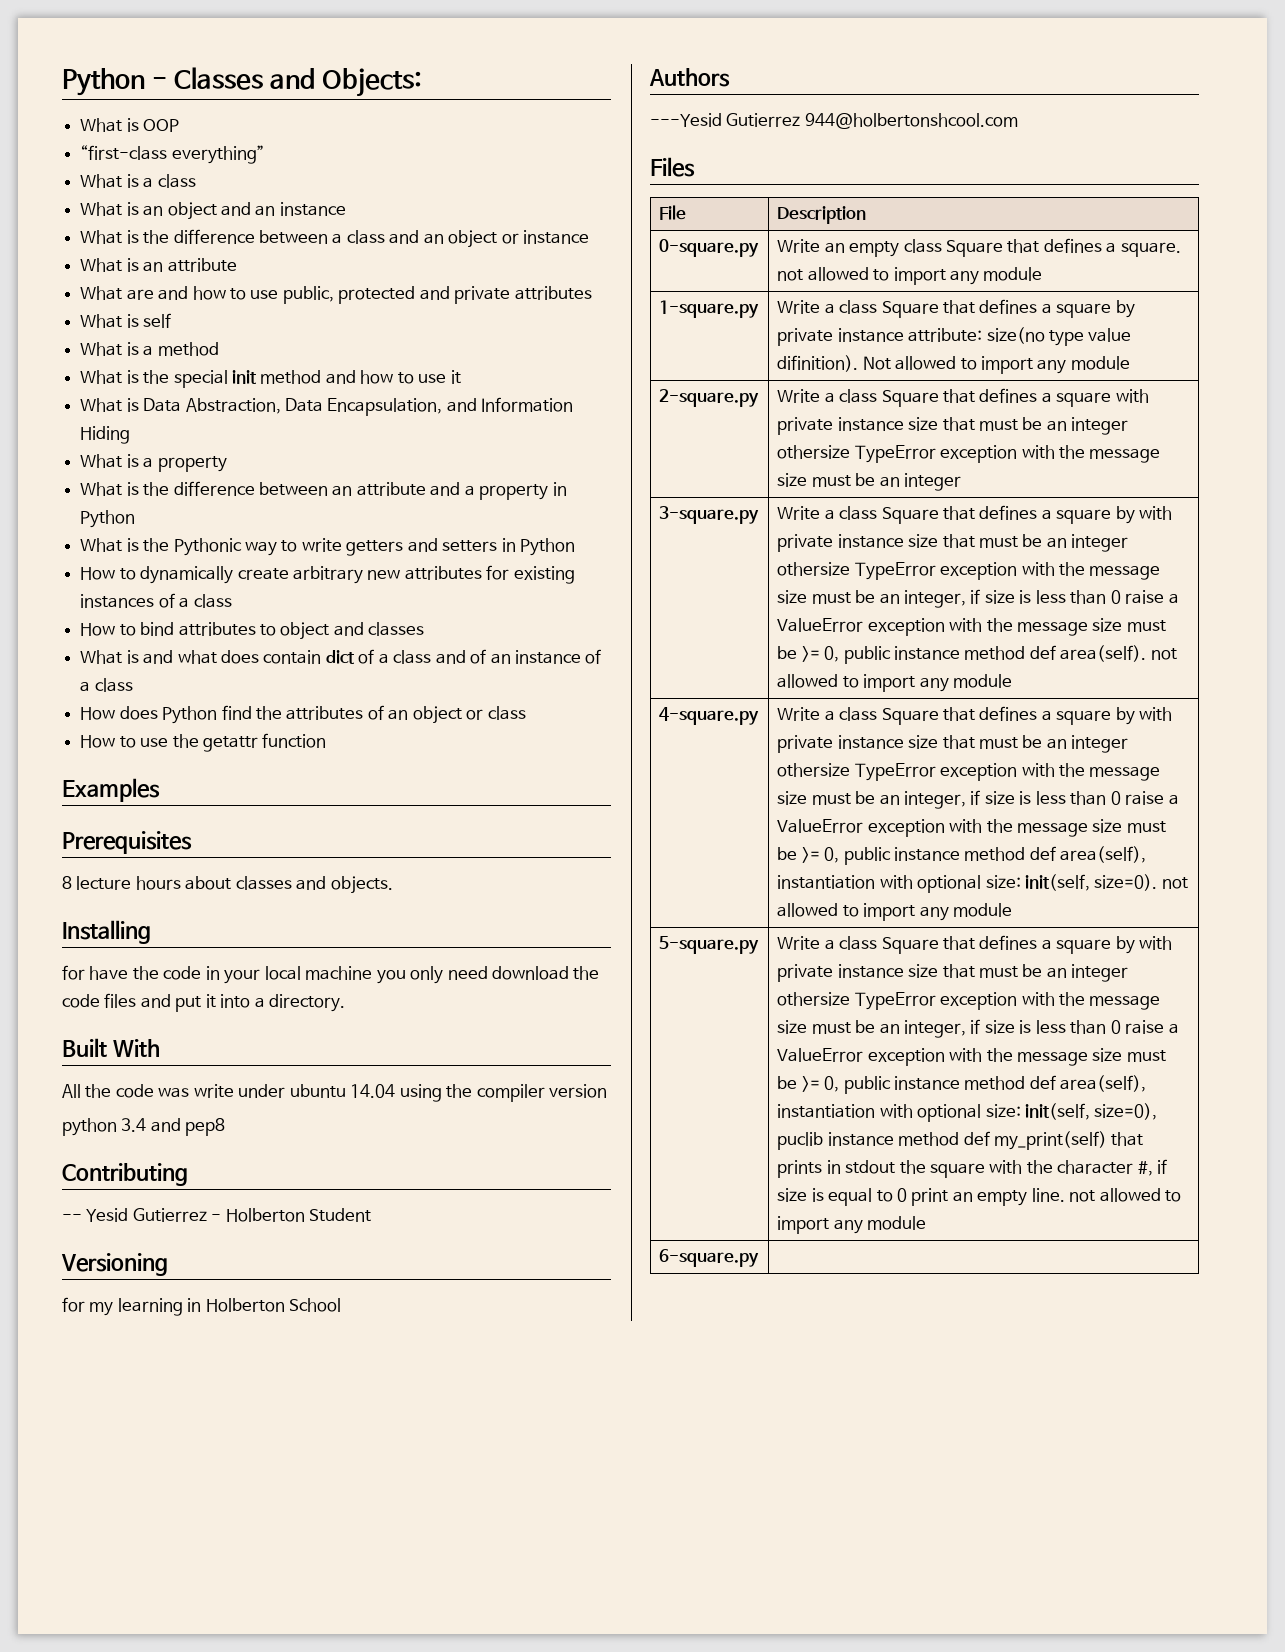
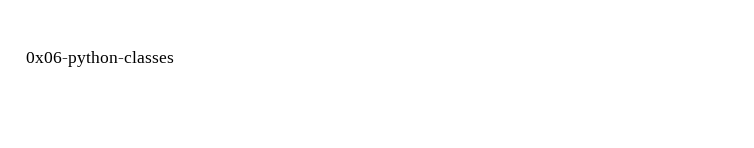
[62,67,423,97] [80,118,180,132] [80,145,265,164] [80,174,196,188] [80,202,346,220] [80,229,590,248] [80,258,237,272] [80,286,592,304] [80,313,172,328] [80,342,219,356] [80,370,461,388] [80,397,574,416] [80,426,131,444] [80,454,227,472] [80,481,567,500] [80,510,136,528] [80,538,576,556] [80,565,575,584] [80,593,232,608] [80,622,425,640] [80,649,602,664] [80,678,133,692] [80,705,526,724] [80,733,327,752] [62,778,160,802] [62,831,192,854] [62,876,393,894] [62,920,151,944] [62,965,600,984] [62,993,346,1012] [62,1038,160,1057] [62,1084,608,1102] [62,1118,226,1136] [62,1163,188,1186] [62,1208,372,1222] [61,1253,168,1276] [62,1297,342,1316] [649,68,730,87] [650,113,1018,129] [650,157,695,177] [659,205,687,220] [777,206,867,224] [659,239,760,257] [777,238,1181,257] [777,267,1043,285] [659,300,760,318] [777,299,1135,318] [777,327,1132,346] [777,355,1130,374] [659,389,760,407] [777,388,1149,407] [777,417,1129,435] [777,445,1161,463] [777,473,961,491] [659,506,760,524] [777,505,1173,524] [777,534,1129,552] [777,562,1161,580] [777,589,1179,608] [777,618,1166,636] [777,645,1177,664] [777,674,1012,692] [659,707,760,725] [777,706,1173,725] [777,735,1129,753] [777,763,1161,781] [777,790,1179,809] [777,819,1166,837] [777,846,1147,865] [777,874,1188,893] [777,903,1012,921] [659,936,760,954] [777,935,1173,954] [777,964,1129,982] [777,992,1161,1010] [777,1019,1179,1038] [777,1048,1166,1066] [777,1075,1147,1094] [777,1103,1158,1122] [777,1131,1144,1150] [777,1159,1168,1178] [777,1188,1182,1206] [777,1216,927,1234] [659,1249,760,1267] Python - Classes and Objects: // What is OOP // “first-class everything” // What is a class // What is an object and an instance // What is the difference between a class and an object or instance // What is an attribute // What are and how to use public, protected and private attributes // What is self // What is a method // What is the special init method and how to use it // What is Data Abstraction, Data Encapsulation, and Information Hiding // What is a property // What is the difference between an attribute and a property in Python // What is the Pythonic way to write getters and setters in Python // How to dynamically create arbitrary new attributes for existing instances of a class // How to bind attributes to object and classes // What is and what does contain dict of a class and of an instance of a class // How does Python find the attributes of an object or class // How to use the getattr function // Examples // Prerequisites // 8 lecture hours about classes and objects. // Installing // for have the code in your local machine you only need download the code files and put it into a directory. // Built With // All the code was write under ubuntu 14.04 using the compiler version // python 3.4 and pep8 // Contributing // -- Yesid Gutierrez - Holberton Student // Versioning // for my learning in Holberton School // Authors // ---Yesid Gutierrez 944@holbertonshcool.com // Files // File | Description // 0-square.py | Write an empty class Square that defines a square. not allowed to import any module // 1-square.py | Write a class Square that defines a square by private instance attribute: size(no type value difinition). Not allowed to import any module // 2-square.py | Write a class Square that defines a square with private instance size that must be an integer othersize TypeError exception with the message size must be an integer // 3-square.py | Write a class Square that defines a square by with private instance size that must be an integer othersize TypeError exception with the message size must be an integer, if size is less than 0 raise a ValueError exception with the message size must be >= 0, public instance method def area(self). not allowed to import any module // 4-square.py | Write a class Square that defines a square by with private instance size that must be an integer othersize TypeError exception with the message size must be an integer, if size is less than 0 raise a ValueError exception with the message size must be >= 0, public instance method def area(self), instantiation with optional size: init(self, size=0). not allowed to import any module // 5-square.py | Write a class Square that defines a square by with private instance size that must be an integer othersize TypeError exception with the message size must be an integer, if size is less than 0 raise a ValueError exception with the message size must be >= 0, public instance method def area(self), instantiation with optional size: init(self, size=0), puclib instance method def my_print(self) that prints in stdout the square with the character #, if size is equal to 0 print an empty line. not allowed to import any module // 6-square.py | -> [26,51,174,67] 0x06-python-classes

